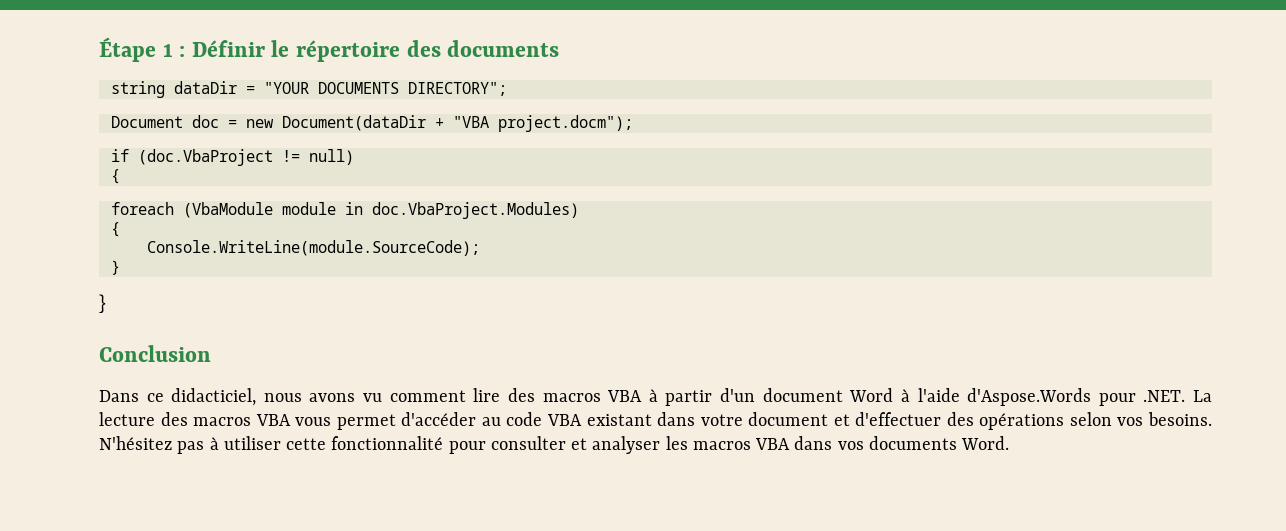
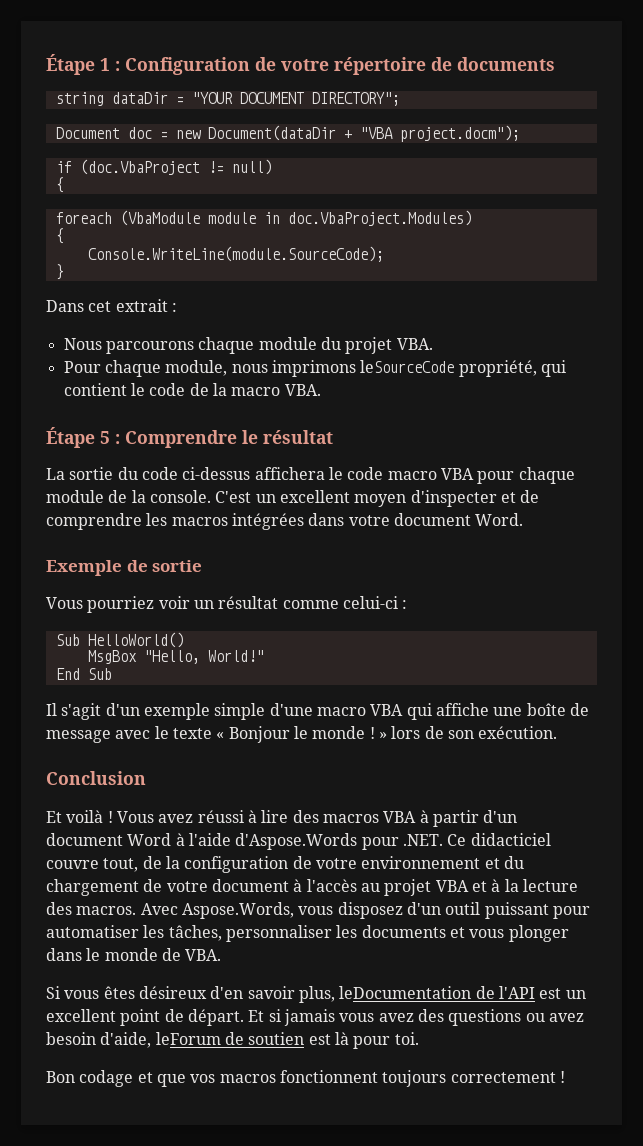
[191,40,441,62] Définir le répertoire des -> [125,57,452,75] Configuration de votre répertoire de
[317,82,399,94] DOCUMENTS -> [239,92,304,104] DOCUMENT
[99,294,106,313] [99,345,211,362] [99,388,466,406] } // Conclusion // Dans ce didacticiel, nous avons vu comment -> [46,299,177,312] [63,337,433,354] [63,360,566,377] [63,383,321,396] [46,427,333,448] [46,467,575,484] [46,490,540,507] [46,513,524,530] [46,560,203,576] [46,596,408,613] [55,632,184,648] [87,650,264,664] [55,668,112,680] [46,703,589,720] [46,726,558,743] [46,771,146,785] [46,810,257,823] Dans cet extrait : // Nous parcourons chaque module du projet VBA. // Pour chaque module, nous imprimons leSourceCode propriété, qui contient le code de la macro VBA. // Étape 5 : Comprendre le résultat // La sortie du code ci-dessus affichera le code macro VBA pour chaque module de la console. C'est un excellent moyen d'inspecter et de comprendre les macros intégrées dans votre document Word. // Exemple de sortie // Vous pourriez voir un résultat comme celui-ci : // Sub HelloWorld() // MsgBox "Hello, World!" // End Sub // Il s'agit d'un exemple simple d'une macro VBA qui affiche une boîte de message avec le texte « Bonjour le monde ! » lors de son exécution. // Conclusion // Et voilà ! Vous avez réussi à
[1192,390,1212,402] [99,412,1212,430] [99,436,1010,454] La lecture des macros VBA vous permet d'accéder au code VBA existant dans votre document et d'effectuer des opérations selon vos besoins. N'hésitez pas à utiliser cette fonctionnalité pour consulter et analyser les macros VBA dans vos documents Word. -> [447,833,551,846] [46,856,524,873] [46,879,578,896] [46,902,590,919] [46,925,569,942] [46,948,222,961] [46,986,586,1003] [46,1009,584,1026] [46,1032,419,1049] [46,1070,565,1087] Ce didacticiel couvre tout, de la configuration de votre environnement et du chargement de votre document à l'accès au projet VBA et à la lecture des macros. Avec Aspose.Words, vous disposez d'un outil puissant pour automatiser les tâches, personnaliser les documents et vous plonger dans le monde de VBA. // Si vous êtes désireux d'en savoir plus, leDocumentation de l'API est un excellent point de départ. Et si jamais vous avez des questions ou avez besoin d'aide, leForum de soutien est là pour toi. // Bon codage et que vos macros fonctionnent toujours correctement !

